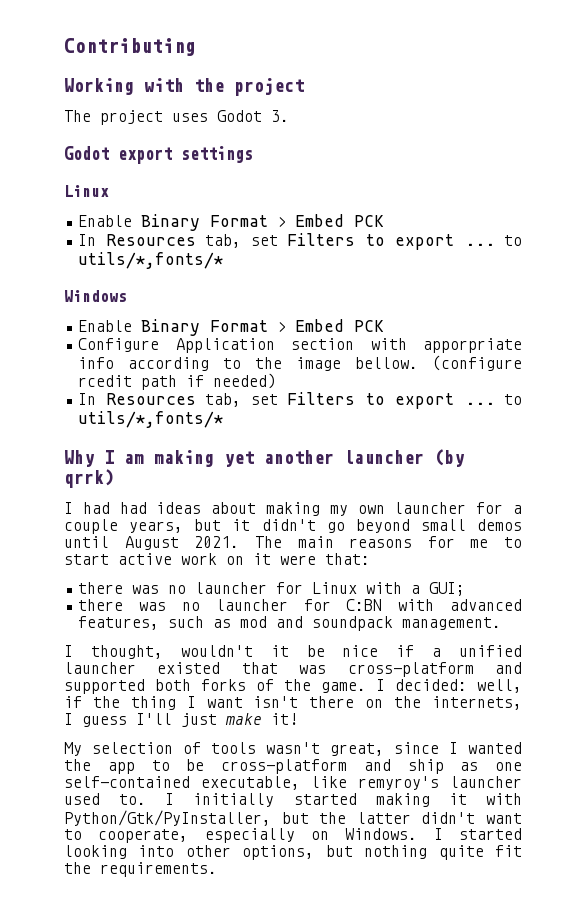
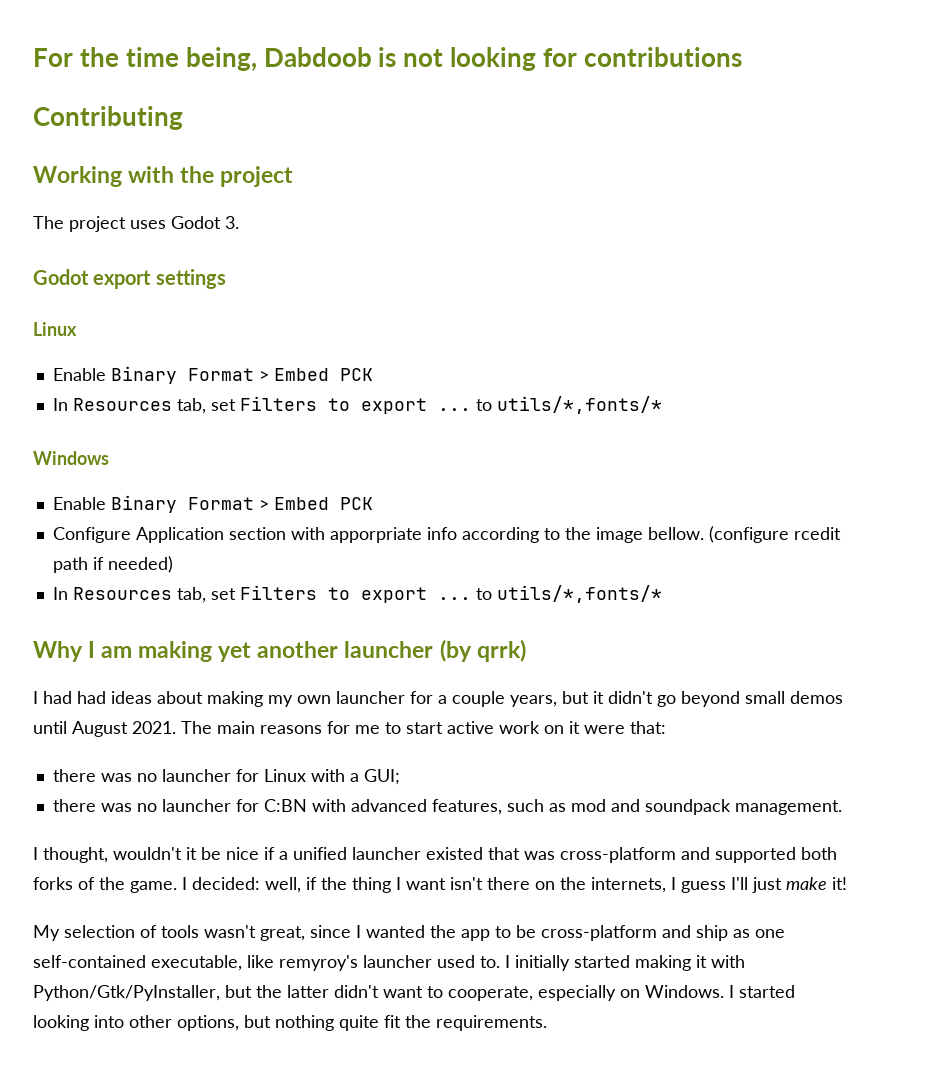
(64, 47) none -> [33,47,742,71] For the time being, Dabdoob is not looking for contributions //

